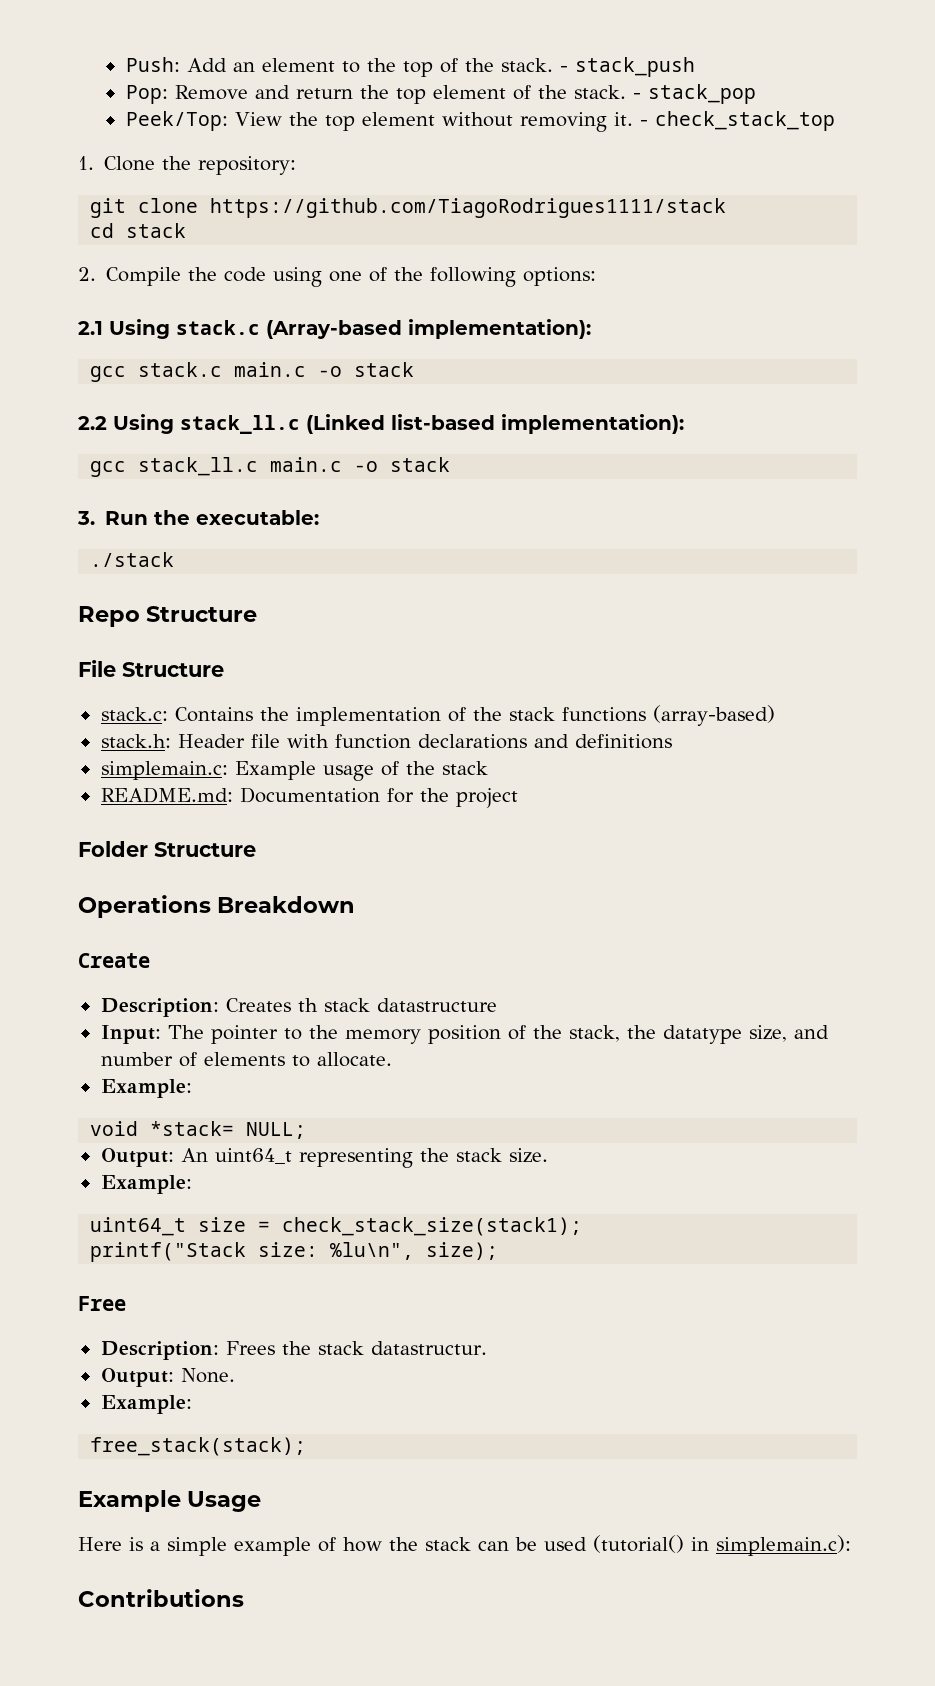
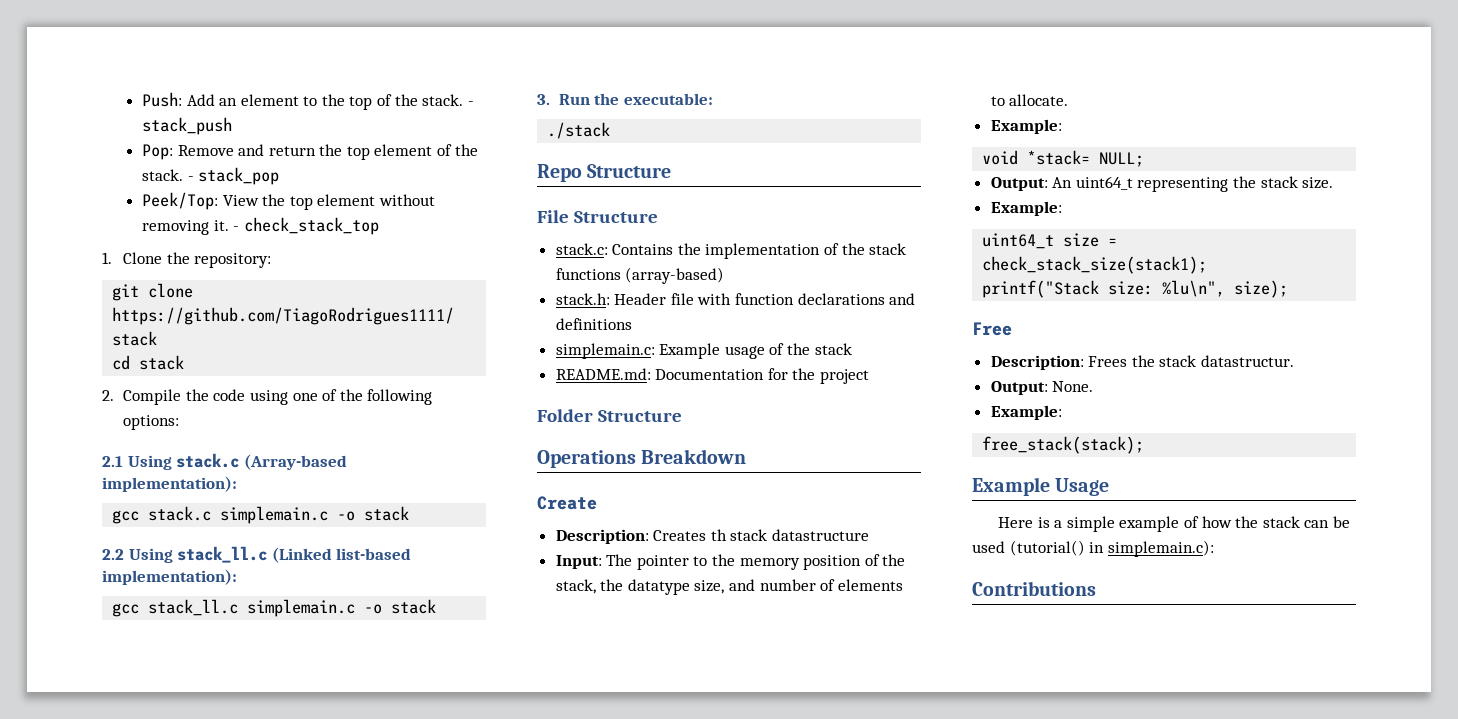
[234,362,307,377] main.c -> [220,506,329,524] simplemain.c
[270,457,343,472] main.c -> [247,599,356,617] simplemain.c

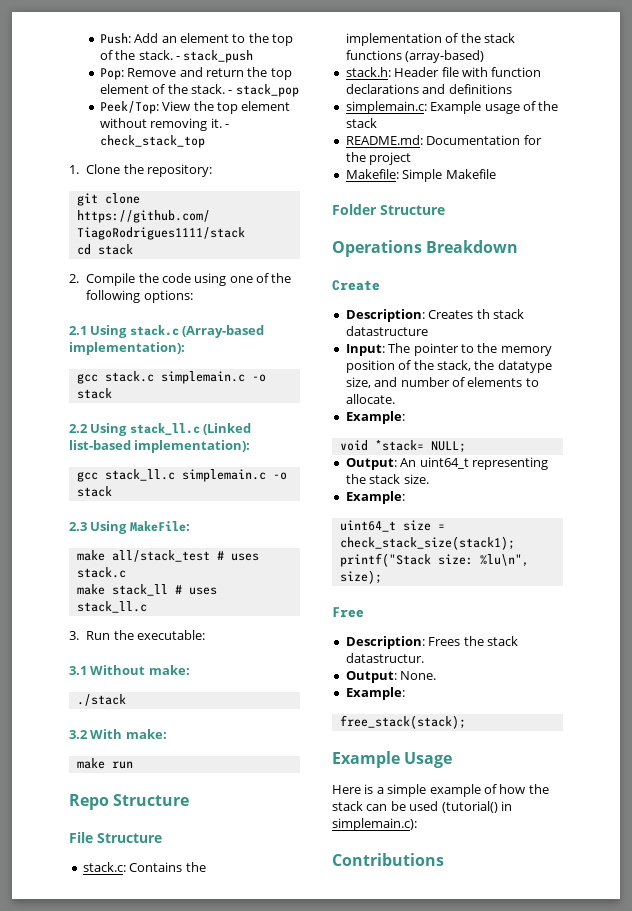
[537,93,713,105] [547,122,611,139] 3. Run the executable: // ./stack -> [69,521,190,534] [76,550,259,562] [76,567,126,578] [76,584,217,596] [76,601,147,613] [69,630,205,640] [69,665,190,675] [76,694,126,706] [69,729,167,739] [76,758,133,769] 2.3 Using MakeFile: // make all/stack_test # uses stack.c // make stack_ll # uses stack_ll.c // 3. Run the executable: // 3.1 Without make: // ./stack // 3.2 With make: // make run
(870, 376) none -> [345,169,496,182] // Makefile: Simple Makefile

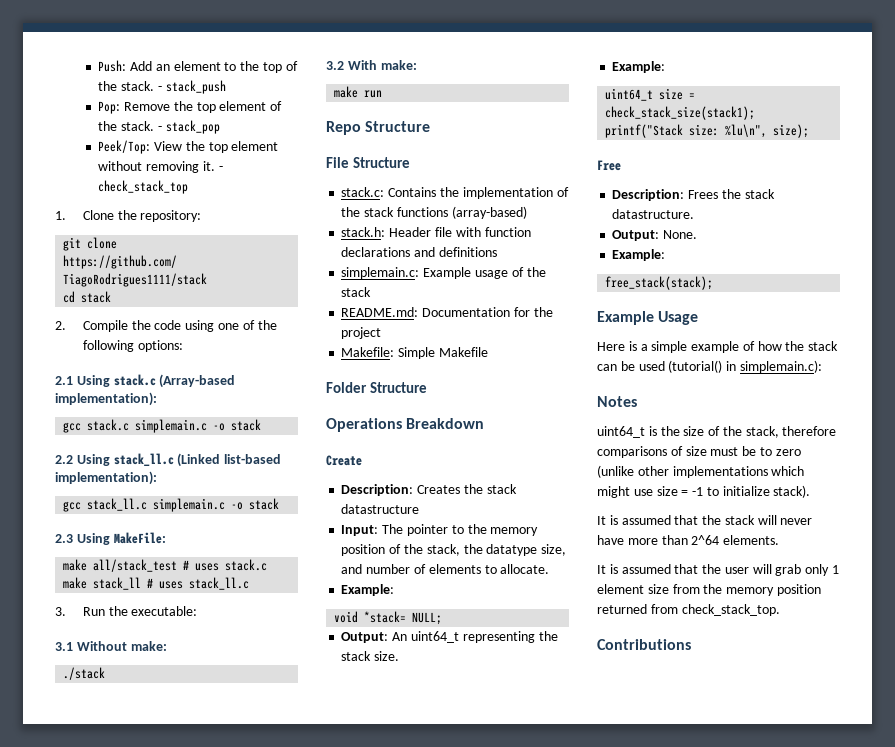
[179,67,244,77] and return -> (171, 106) none
[476,309,490,319] th -> [463,484,483,494] the
[345,653,424,663] datastructur. -> [612,209,695,219] datastructure.
(417, 824) none -> [597,396,637,407] [597,426,837,438] [597,446,801,458] [597,465,805,478] [597,485,811,498] [597,515,813,525] [597,535,780,545] [597,564,840,576] [597,584,821,596] [597,604,780,616] // Notes // uint64_t is the size of the stack, therefore comparisons of size must be to zero (unlike other implementations which might use size = -1 to initialize stack). // It is assumed that the stack will never have more than 2^64 elements. // It is assumed that the user will grab only 1 element size from the memory position returned from check_stack_top.

